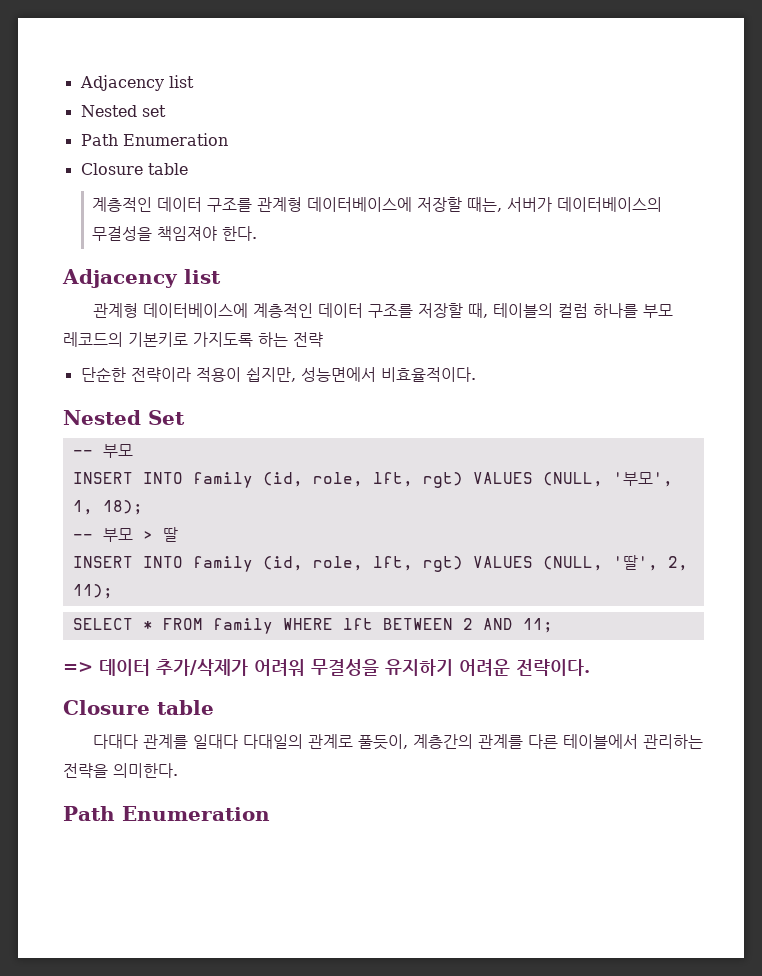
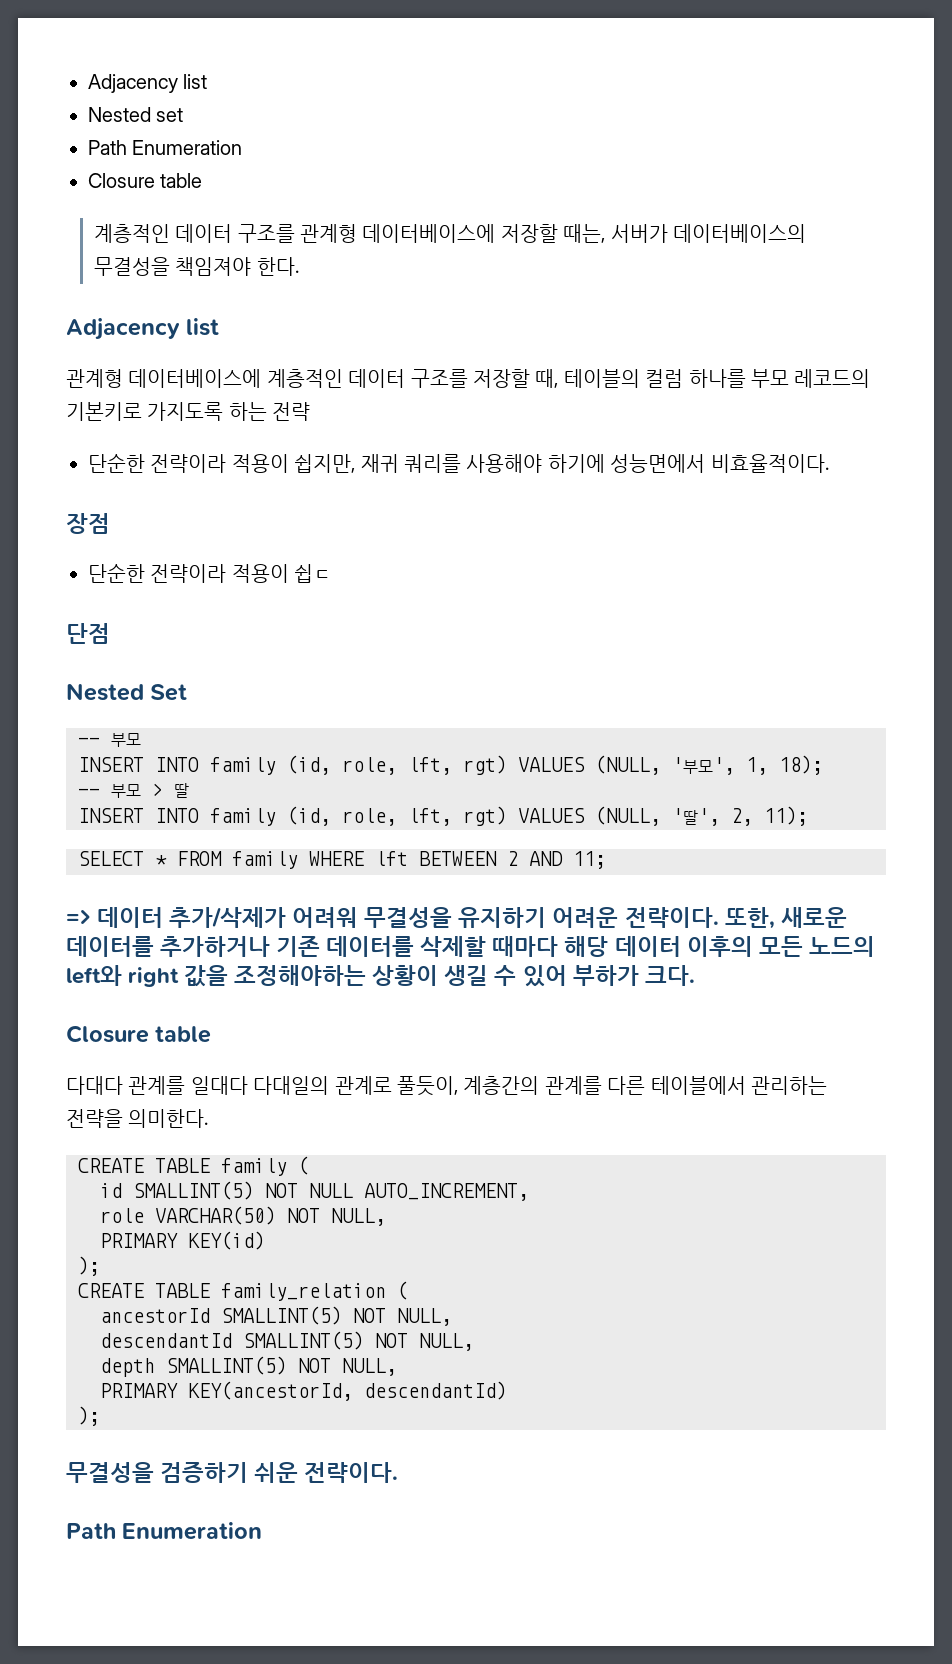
[300,367,476,382] 성능면에서 비효율적이다. -> [360,454,829,473] [66,513,110,534] [88,563,333,583] [66,623,110,644] 재귀 쿼리를 사용해야 하기에 성능면에서 비효율적이다. // 장점 // 단순한 전략이라 적용이 쉽ㄷ // 단점
(590, 667) none -> [724,907,847,929] [66,936,875,957] [66,965,695,987] 또한, 새로운 데이터를 추가하거나 기존 데이터를 삭제할 때마다 해당 데이터 이후의 모든 노드의 left와 right 값을 조정해야하는 상황이 생길 수 있어 부하가 크다.
(178, 770) none -> [78,1156,309,1176] [100,1181,529,1201] [100,1206,386,1226] [100,1231,265,1250] [78,1256,100,1276] [78,1281,408,1301] [100,1306,452,1326] [100,1331,474,1351] [100,1356,397,1377] [100,1381,507,1401] [78,1406,100,1426] [66,1462,399,1483] // CREATE TABLE family ( // id SMALLINT(5) NOT NULL AUTO_INCREMENT, // role VARCHAR(50) NOT NULL, // PRIMARY KEY(id) // ); // CREATE TABLE family_relation ( // ancestorId SMALLINT(5) NOT NULL, // descendantId SMALLINT(5) NOT NULL, // depth SMALLINT(5) NOT NULL, // PRIMARY KEY(ancestorId, descendantId) // ); // 무결성을 검증하기 쉬운 전략이다.

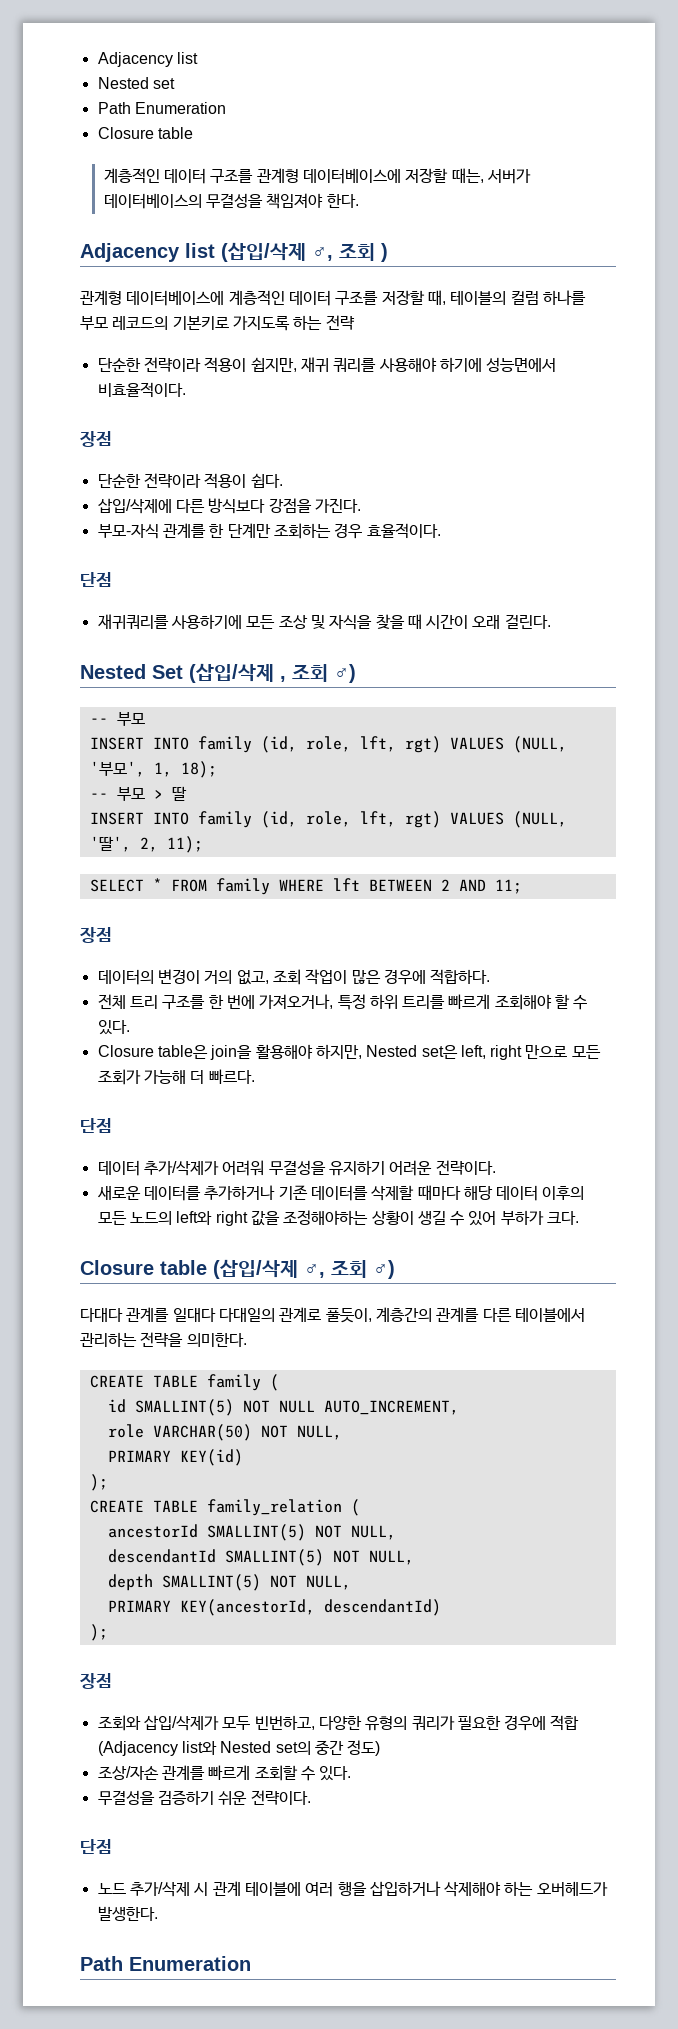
(220, 327) none -> [221,242,388,262] (삽입/삭제 ♂, 조회 )
[294,564,333,583] [66,623,110,644] [66,683,188,701] 쉽ㄷ // 단점 // Nested Set -> [250,473,283,488] [97,498,361,514] [97,523,441,539] [80,572,112,587] [97,614,551,630] [80,663,356,683] 쉽다. // 삽입/삭제에 다른 방식보다 강점을 가진다. // 부모-자식 관계를 한 단계만 조회하는 경우 효율적이다. // 단점 // 재귀쿼리를 사용하기에 모든 조상 및 자식을 찾을 때 시간이 오래 걸린다. // Nested Set (삽입/삭제 , 조회 ♂)
[66,909,91,925] => -> [80,927,112,943] [97,969,491,985] [97,994,588,1010] [97,1020,130,1035] [97,1044,601,1060] [97,1069,255,1085] [80,1118,112,1133] 장점 // 데이터의 변경이 거의 없고, 조회 작업이 많은 경우에 적합하다. // 전체 트리 구조를 한 번에 가져오거나, 특정 하위 트리를 빠르게 조회해야 할 수 있다. // Closure table은 join을 활용해야 하지만, Nested set은 left, right 만으로 모든 조회가 가능해 더 빠르다. // 단점 //
[724,907,775,929] 또한, -> (496, 1167) //
(212, 1034) none -> [213,1259,395,1279] (삽입/삭제 ♂, 조회 ♂)
[66,1462,399,1483] 무결성을 검증하기 쉬운 전략이다. -> [80,1673,112,1689] [97,1715,580,1731] [97,1740,381,1756] [97,1765,352,1781] [97,1790,311,1805] [80,1839,112,1854] [97,1881,608,1897] [97,1906,158,1921] 장점 // 조회와 삽입/삭제가 모두 빈번하고, 다양한 유형의 쿼리가 필요한 경우에 적합 (Adjacency list와 Nested set의 중간 정도) // 조상/자손 관계를 빠르게 조회할 수 있다. // 무결성을 검증하기 쉬운 전략이다. // 단점 // 노드 추가/삭제 시 관계 테이블에 여러 행을 삽입하거나 삭제해야 하는 오버헤드가 발생한다.

